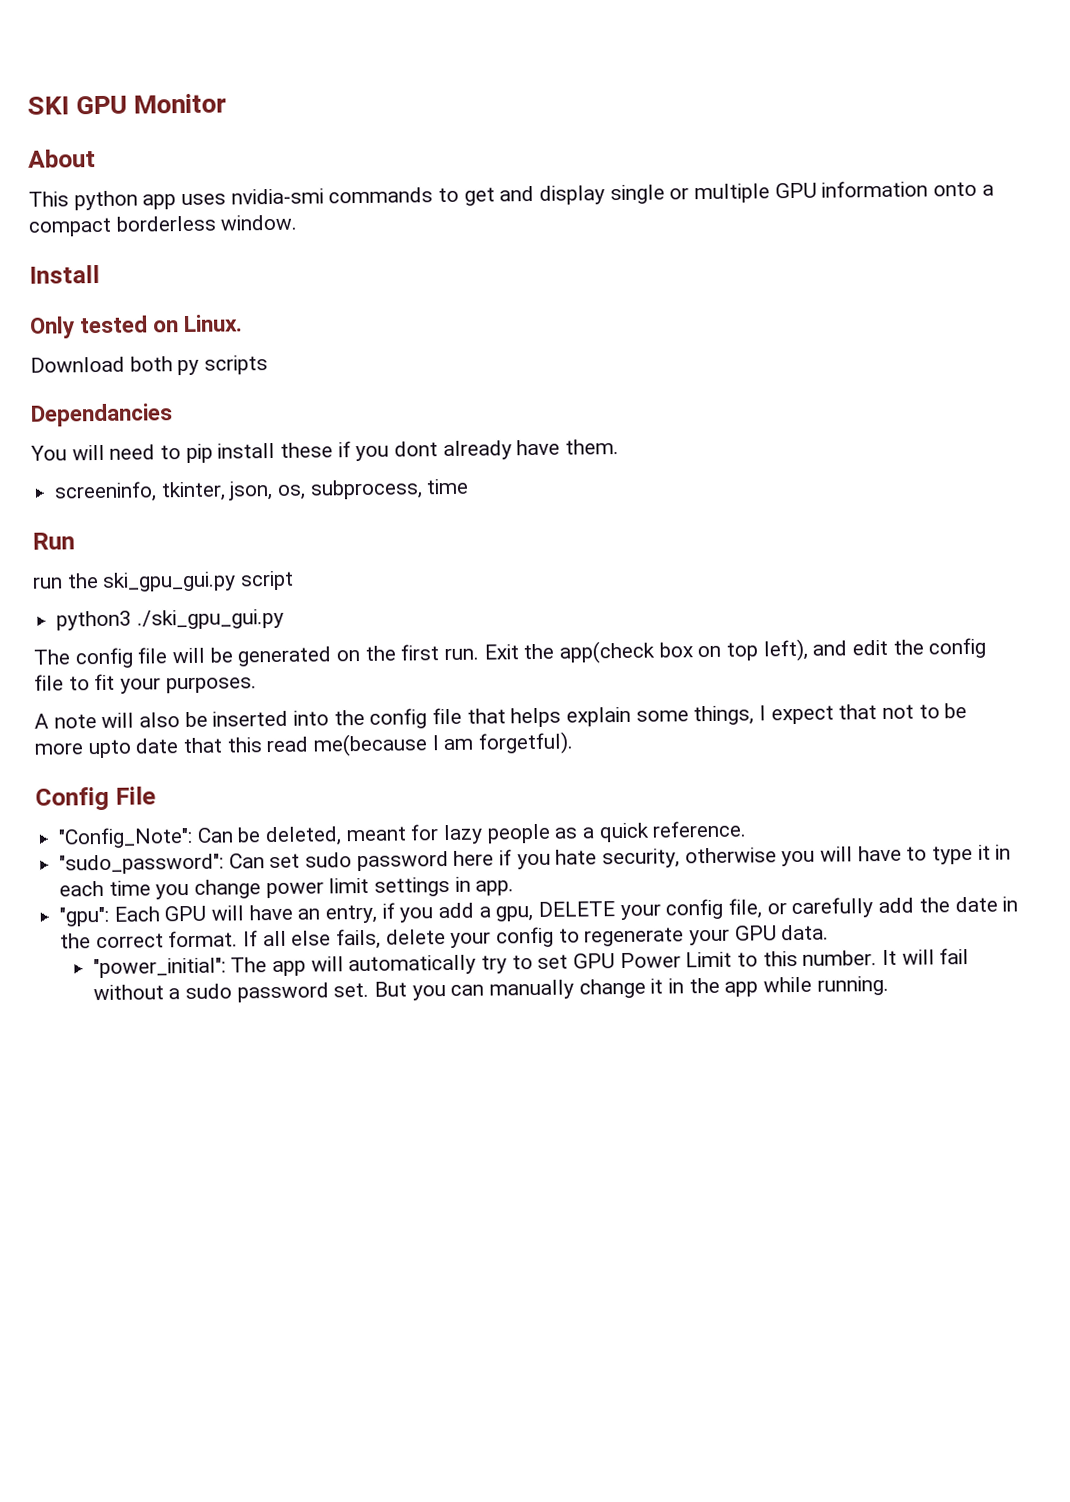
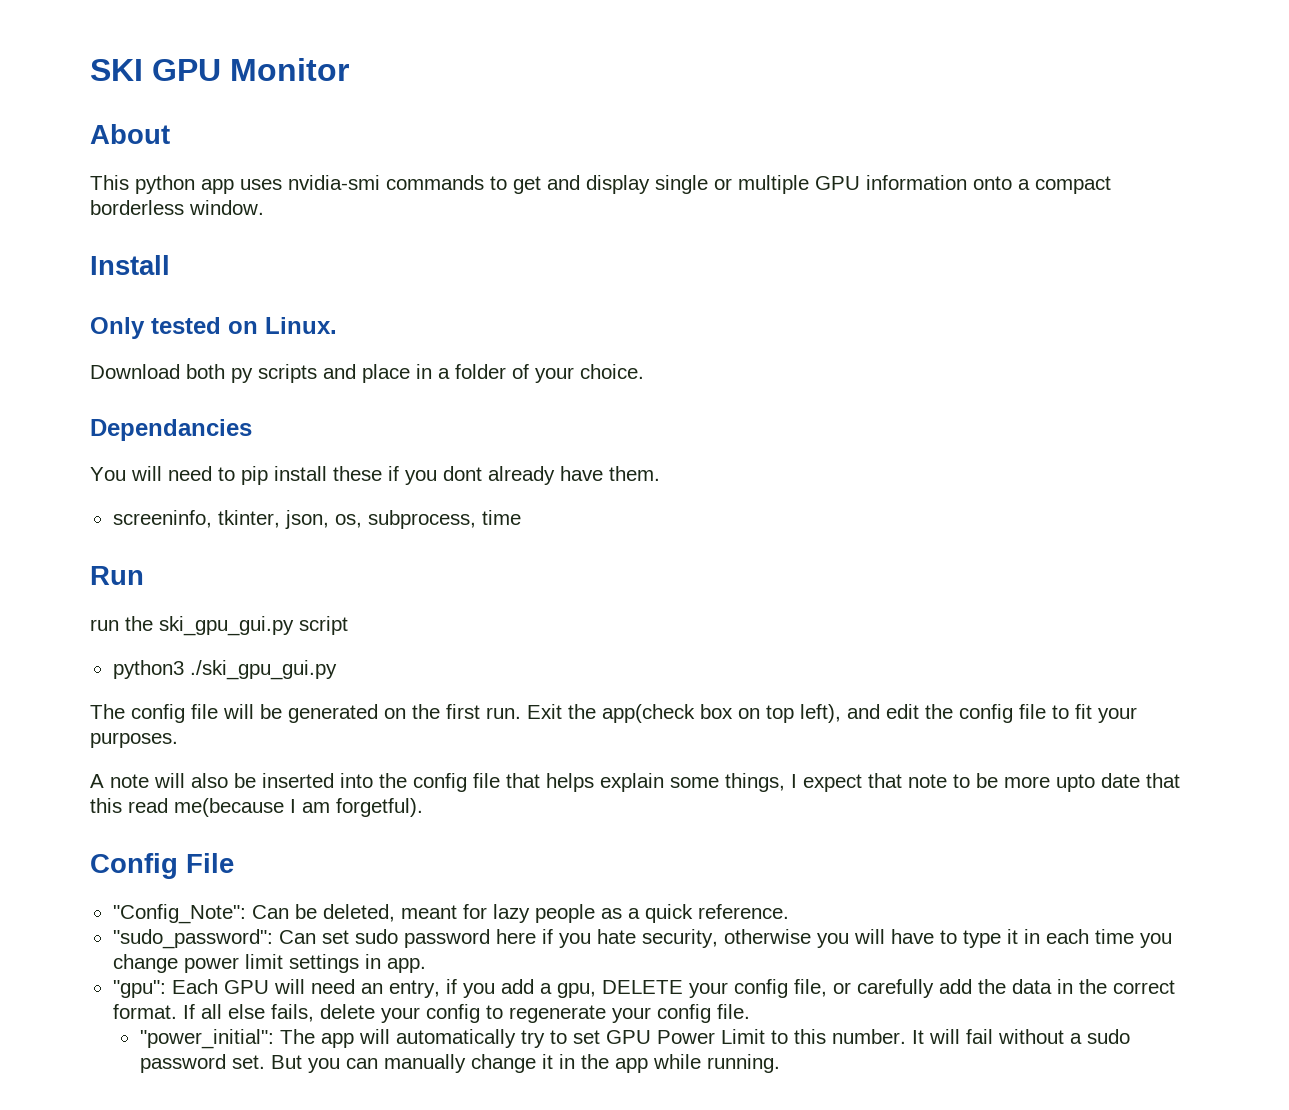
(269, 365) none -> [323,364,644,383] and place in a folder of your choice.
[882,704,915,719] not -> [908,774,947,788] note
[248,904,293,921] have -> [310,979,355,994] need
[954,896,998,913] date -> [1011,979,1052,994] data
[734,924,830,941] GPU data. -> [656,1004,750,1023] config file.

